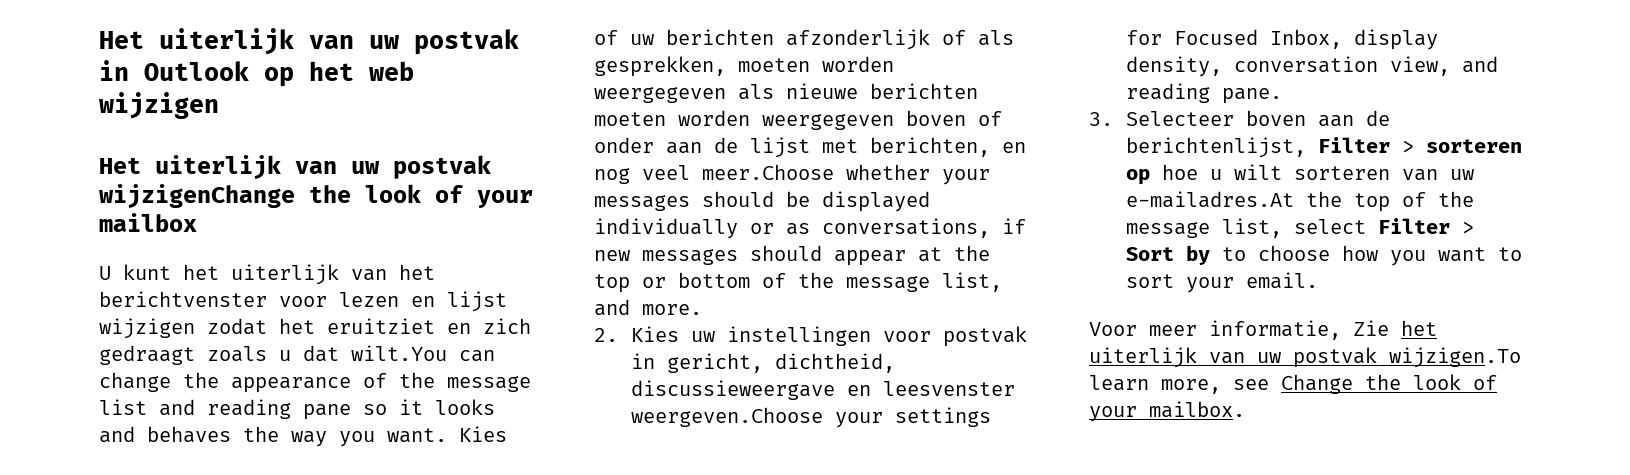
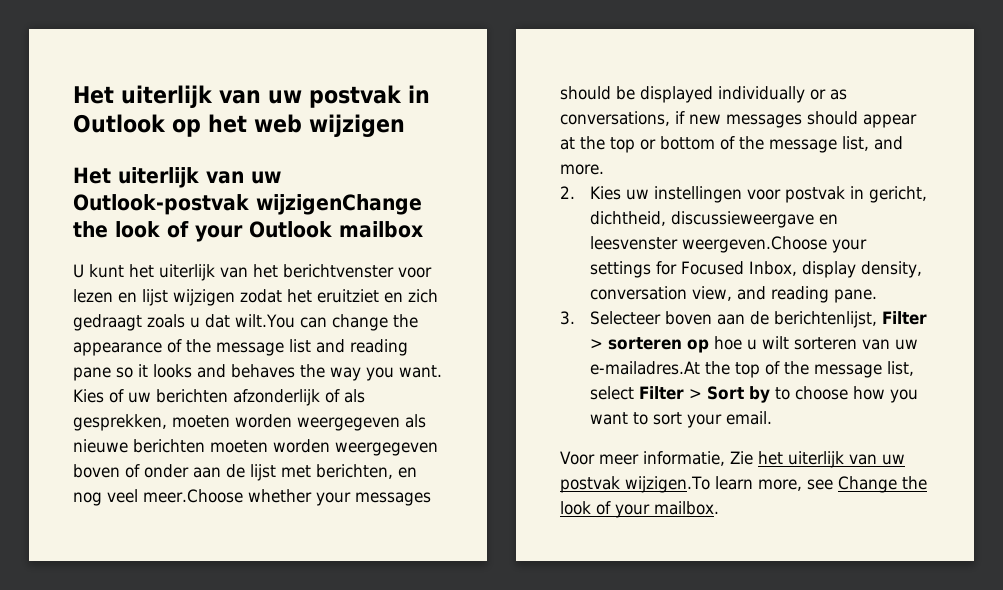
[393,155,491,179] postvak -> [73,194,249,215] Outlook-postvak
(533, 199) none -> [249,221,332,238] Outlook

